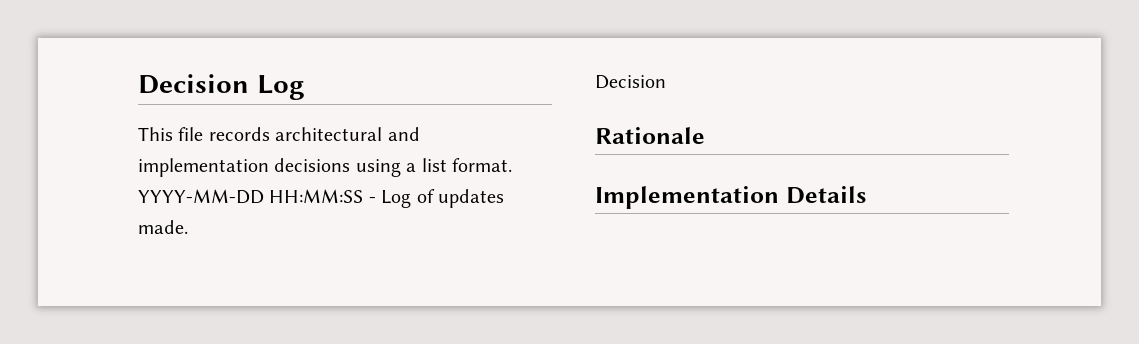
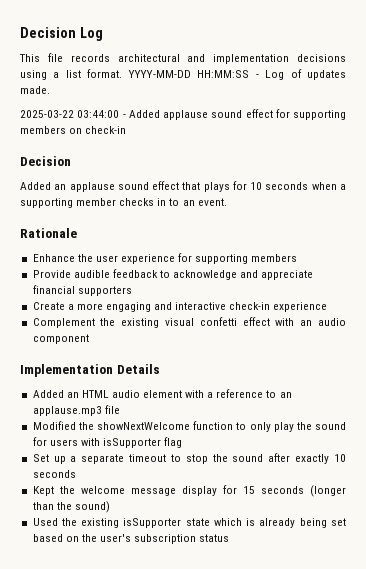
[595,75,666,89] [595,127,705,144] [595,186,866,209] Decision // Rationale // Implementation Details -> [20,109,346,120] [20,126,127,134] [20,156,71,166] [20,181,346,192] [20,198,227,208] [20,228,77,238] [32,253,298,264] [32,269,314,280] [32,285,132,296] [32,302,328,312] [32,317,346,328] [32,334,89,344] [20,364,160,377] [32,389,292,398] [32,405,120,416] [32,421,346,432] [32,437,183,448] [32,453,346,464] [32,470,76,478] [32,485,346,497] [32,501,110,513] [32,518,347,528] [32,534,230,544] 2025-03-22 03:44:00 - Added applause sound effect for supporting members on check-in // Decision // Added an applause sound effect that plays for 10 seconds when a supporting member checks in to an event. // Rationale // Enhance the user experience for supporting members // Provide audible feedback to acknowledge and appreciate financial supporters // Create a more engaging and interactive check-in experience // Complement the existing visual confetti effect with an audio component // Implementation Details // Added an HTML audio element with a reference to an applause.mp3 file // Modified the showNextWelcome function to only play the sound for users with isSupporter flag // Set up a separate timeout to stop the sound after exactly 10 seconds // Kept the welcome message display for 15 seconds (longer than the sound) // Used the existing isSupporter state which is already being set based on the user's subscription status

